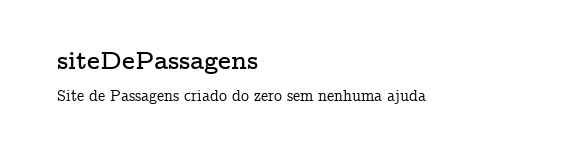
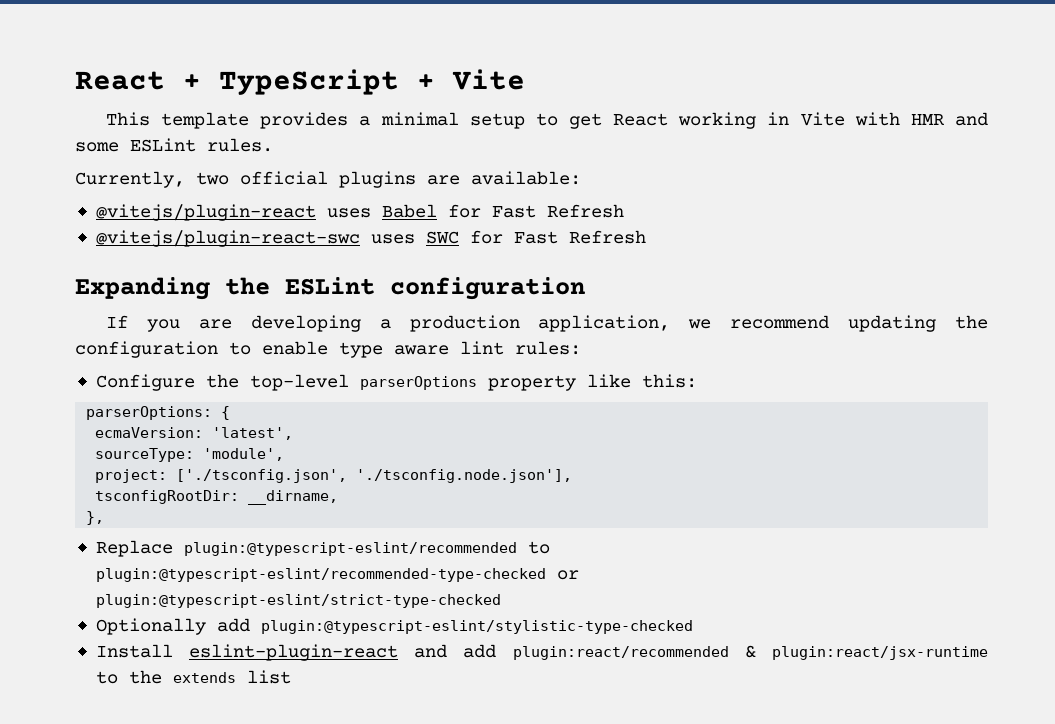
[57,52,258,74] [57,90,426,104] siteDePassagens // Site de Passagens criado do zero sem nenhuma ajuda -> [75,69,525,95] [106,112,989,129] [75,138,273,152] [75,171,581,188] [95,204,624,221] [95,230,646,247] [75,277,585,300] [106,315,988,332] [75,341,581,358] [95,374,697,391] [86,406,231,420] [95,427,294,440] [95,448,285,462] [95,469,573,483] [95,490,339,505] [86,511,105,525] [95,540,550,557] [95,568,579,582] [95,594,501,608] [95,618,693,635] [95,644,989,661] [95,670,291,684] React + TypeScript + Vite // This template provides a minimal setup to get React working in Vite with HMR and some ESLint rules. // Currently, two official plugins are available: // @vitejs/plugin-react uses Babel for Fast Refresh // @vitejs/plugin-react-swc uses SWC for Fast Refresh // Expanding the ESLint configuration // If you are developing a production application, we recommend updating the configuration to enable type aware lint rules: // Configure the top-level parserOptions property like this: // parserOptions: { // ecmaVersion: 'latest', // sourceType: 'module', // project: ['./tsconfig.json', './tsconfig.node.json'], // tsconfigRootDir: __dirname, // }, // Replace plugin:@typescript-eslint/recommended to plugin:@typescript-eslint/recommended-type-checked or plugin:@typescript-eslint/strict-type-checked // Optionally add plugin:@typescript-eslint/stylistic-type-checked // Install eslint-plugin-react and add plugin:react/recommended & plugin:react/jsx-runtime to the extends list

